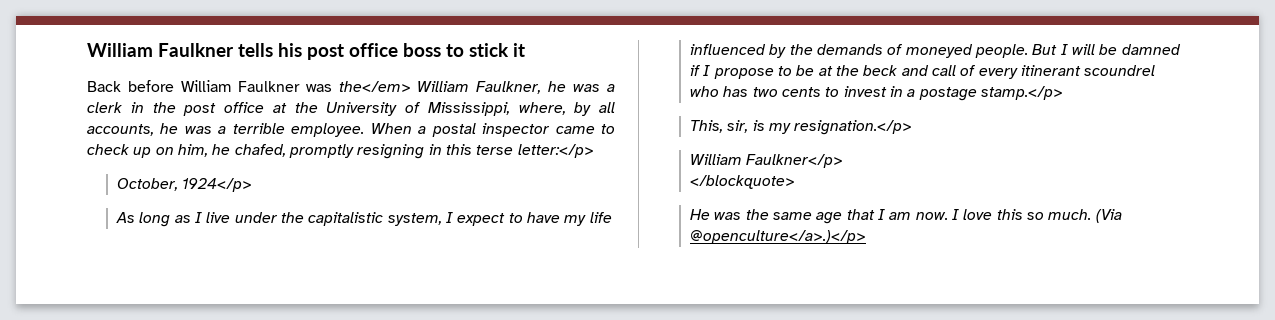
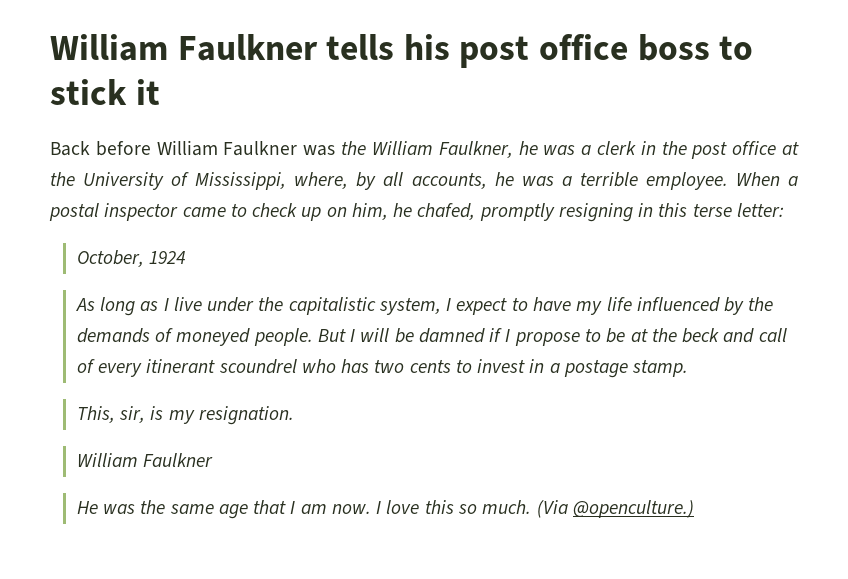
[338,81,411,92] the</em> -> [341,141,367,155] the
[517,144,594,158] letter:</p> -> [736,203,784,217] letter:
[182,178,253,192] 1924</p> -> [149,251,186,264] 1924
[980,86,1063,100] stamp.</p> -> [632,359,689,377] stamp.
[794,120,913,135] [690,154,844,168] [690,175,796,189] resignation.</p> // William Faulkner</p> // </blockquote> -> [198,406,294,425] [76,453,214,467] resignation. // William Faulkner
[690,230,867,244] @openculture</a>.)</p> -> [572,500,694,518] @openculture.)

